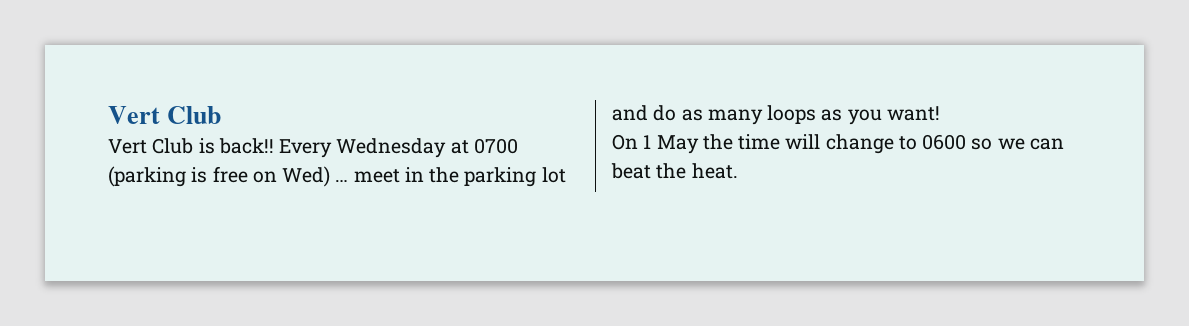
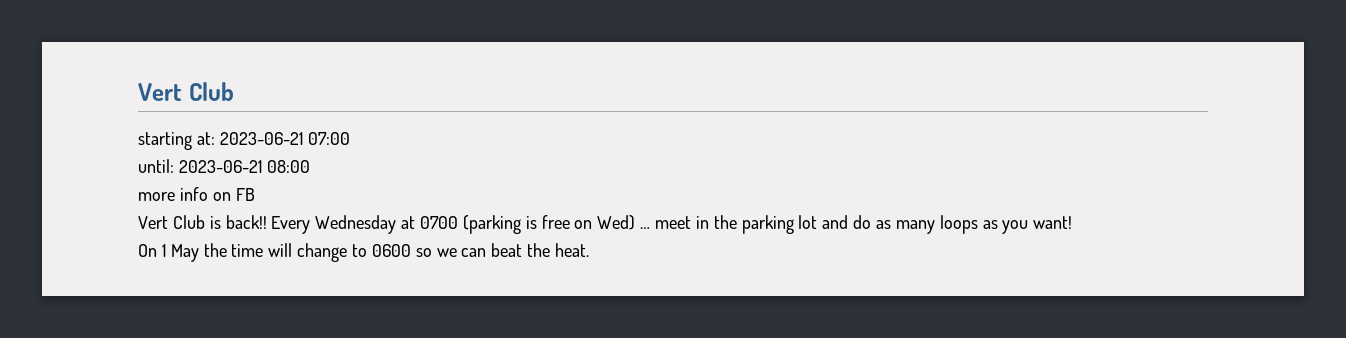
[108,106,222,124] Vert Club -> [138,82,234,101] [138,132,350,150] [138,159,310,173] [138,187,255,201] Vert Club // starting at: 2023-06-21 07:00 // until: 2023-06-21 08:00 // more info on FB

